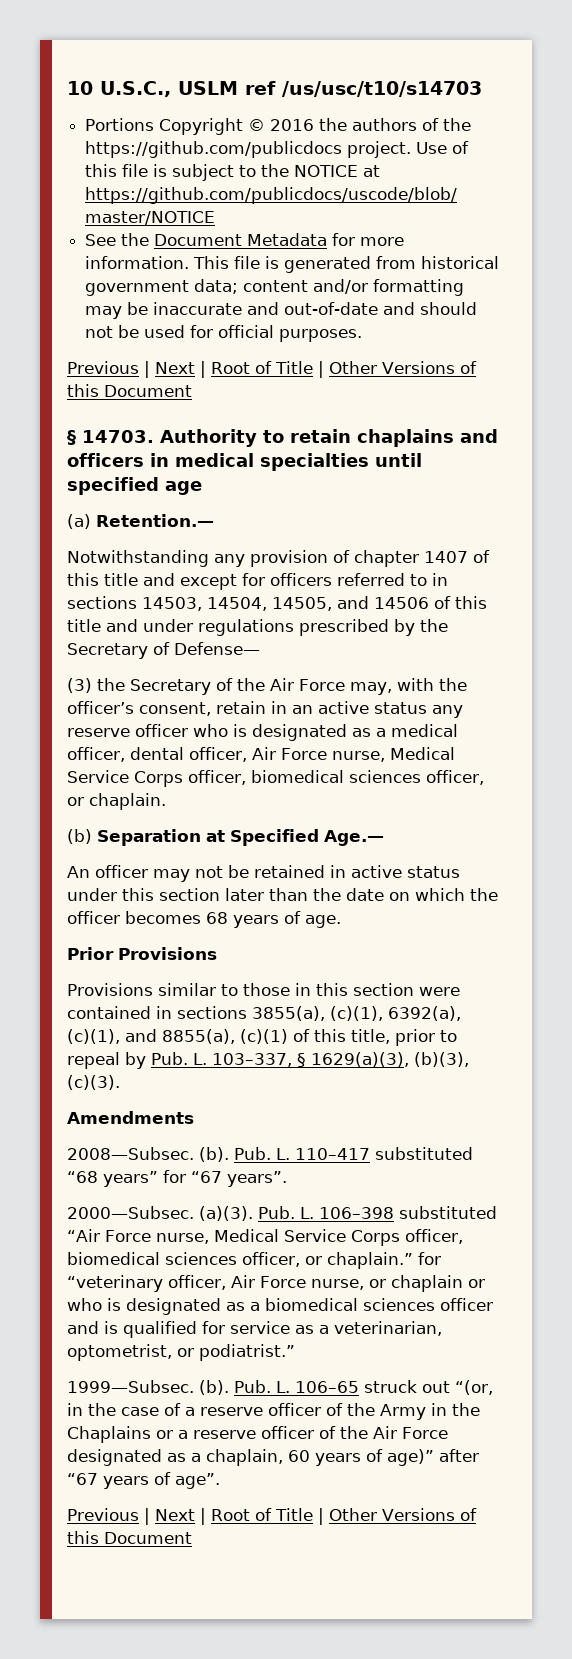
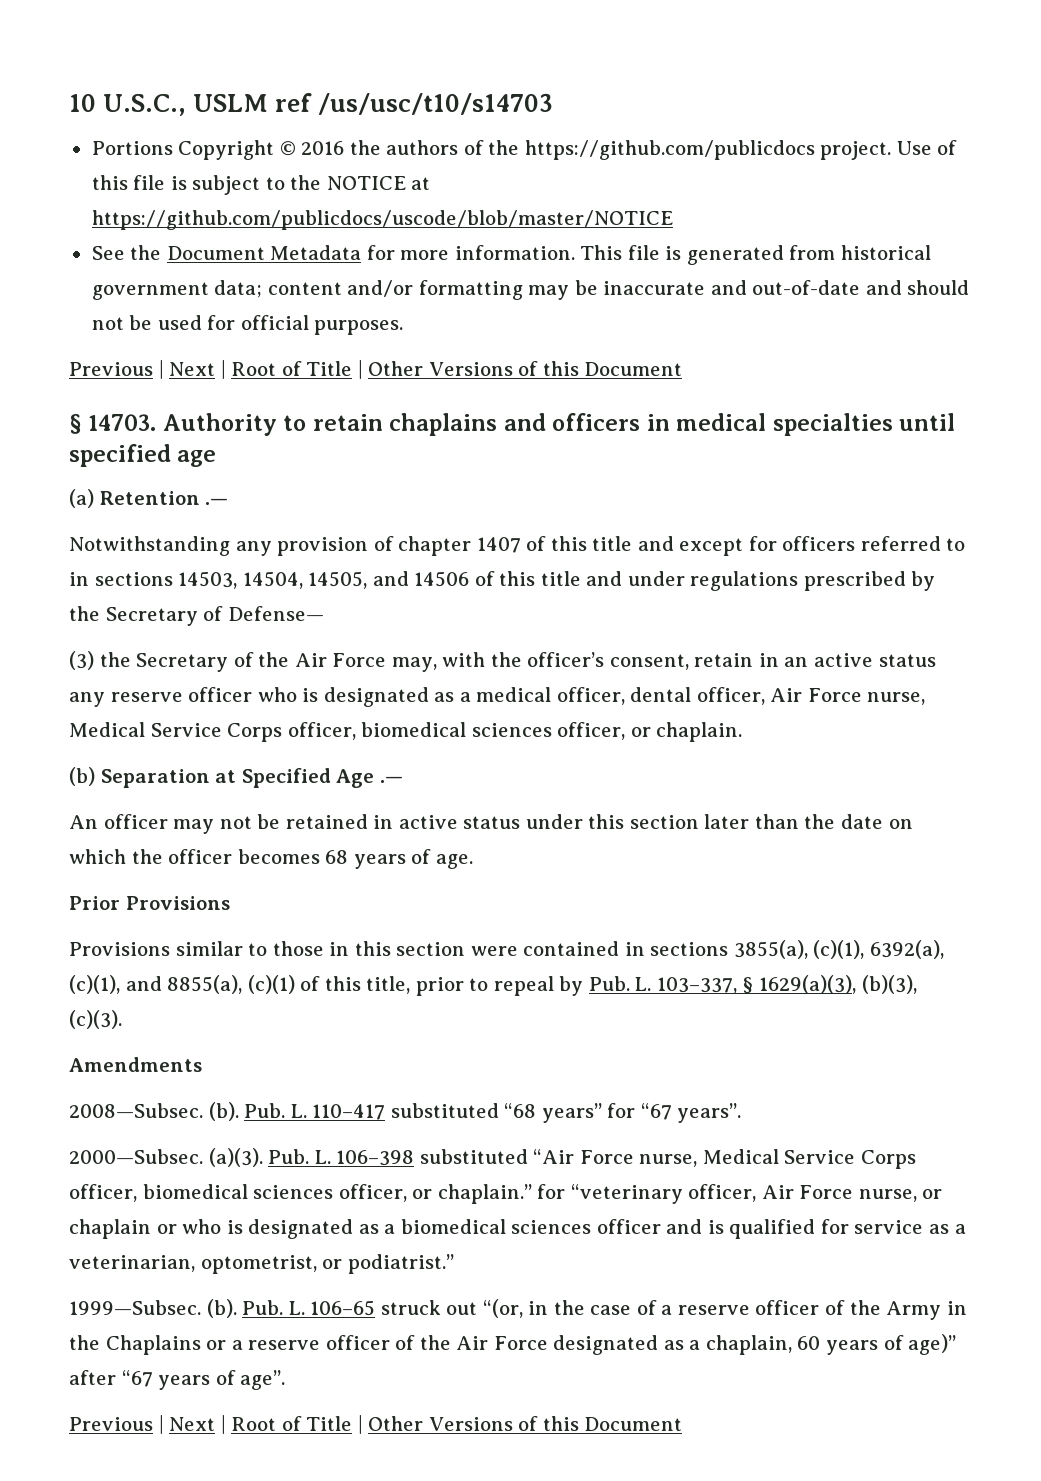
[96,514,214,527] Retention.— -> [99,491,229,505] Retention .—
[324,830,384,846] Age.— -> [336,769,403,788] Age .—

